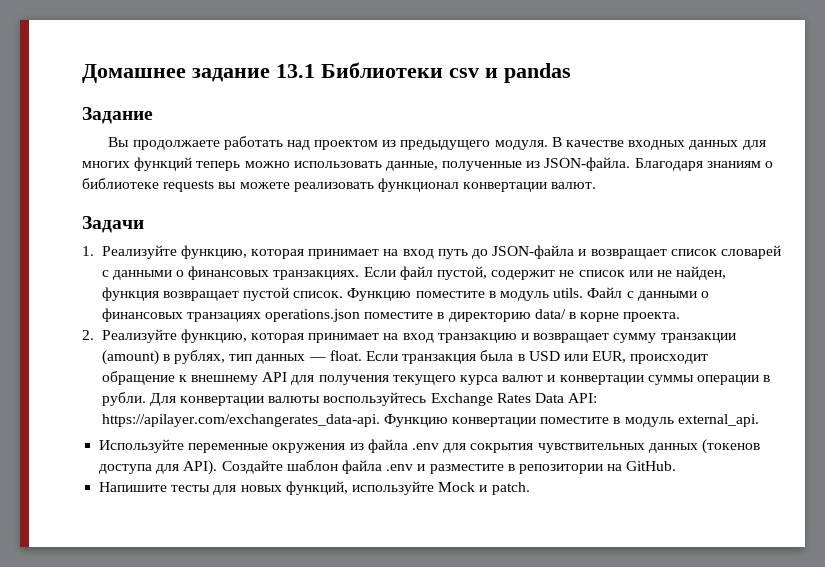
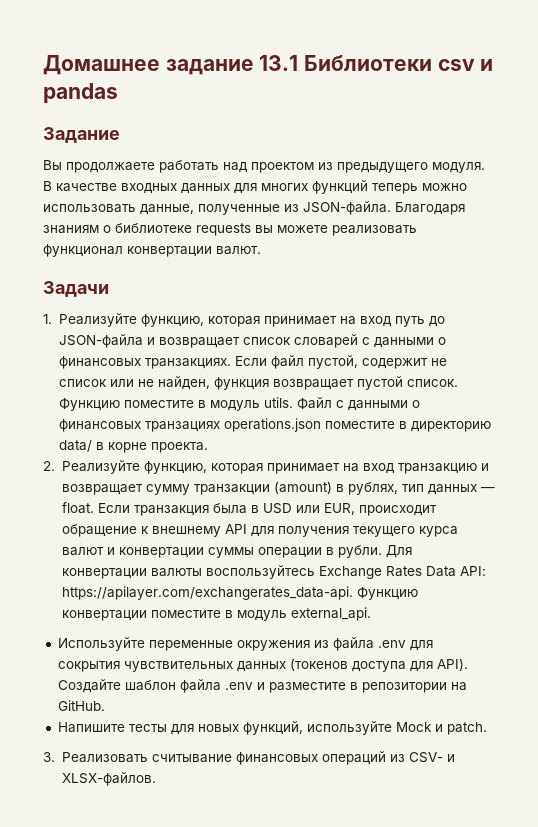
(530, 488) none -> [43,751,455,765] [61,772,156,786] // 3. Реализовать считывание финансовых операций из CSV- и XLSX-файлов.

